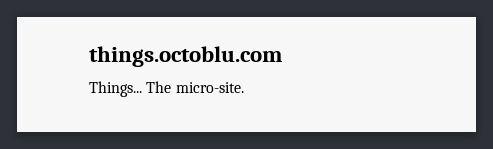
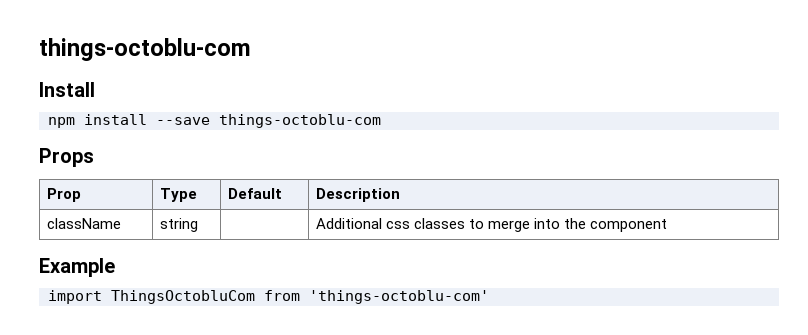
[89,46,283,67] [89,81,244,97] things.octoblu.com // Things... The micro-site. -> [39,38,251,61] [39,82,95,97] [48,114,381,128] [39,148,94,167] [46,188,81,202] [159,188,197,202] [227,188,282,199] [315,188,400,202] [46,218,121,229] [159,218,198,232] [315,218,668,232] [39,258,115,277] [48,290,489,304] things-octoblu-com // Install // npm install --save things-octoblu-com // Props // Prop | Type | Default | Description // className | string | | Additional css classes to merge into the component // Example // import ThingsOctobluCom from 'things-octoblu-com'

